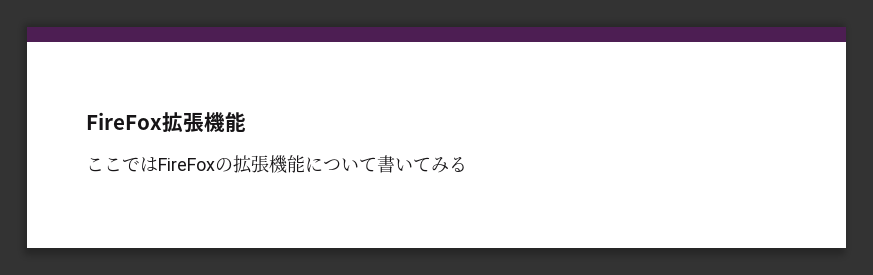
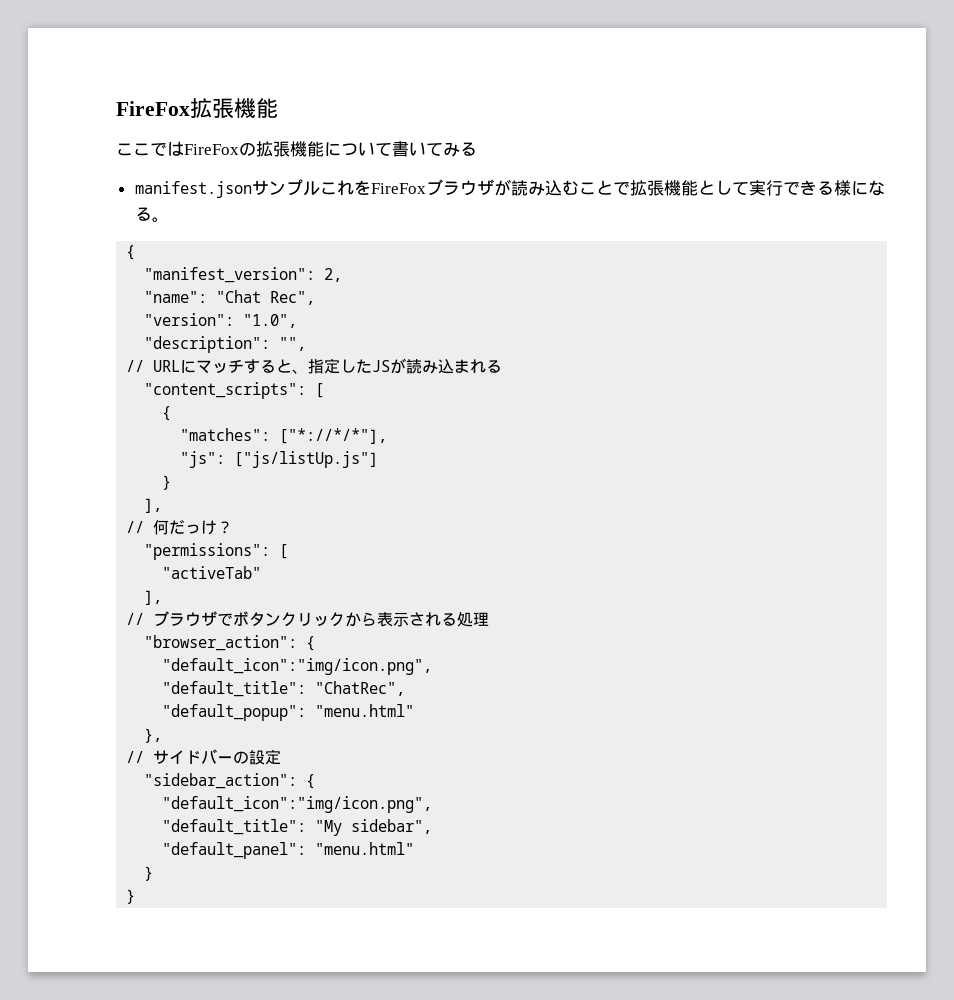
(467, 164) none -> [134,179,885,198] [134,207,169,222] [126,245,136,260] [144,267,343,283] [144,290,316,305] [144,313,298,328] [144,336,307,353] [126,358,503,374] [144,382,325,399] [162,406,172,421] [180,428,388,444] [180,451,379,468] [162,475,172,490] [144,498,163,513] [126,520,234,535] [144,543,289,560] [162,566,262,579] [144,590,163,605] [126,611,490,627] [144,635,316,651] [162,658,433,675] [162,681,406,697] [162,704,415,721] [144,728,163,743] [126,749,282,765] [144,773,316,789] [162,796,433,813] [162,819,433,836] [162,842,415,859] [144,866,154,881] [126,889,136,904] // manifest.jsonサンプルこれをFireFoxブラウザが読み込むことで拡張機能として実行できる様になる。 // { // "manifest_version": 2, // "name": "Chat Rec", // "version": "1.0", // "description": "", // // URLにマッチすると、指定したJSが読み込まれる // "content_scripts": [ // { // "matches": ["*://*/*"], // "js": ["js/listUp.js"] // } // ], // // 何だっけ？ // "permissions": [ // "activeTab" // ], // // ブラウザでボタンクリックから表示される処理 // "browser_action": { // "default_icon":"img/icon.png", // "default_title": "ChatRec", // "default_popup": "menu.html" // }, // // サイドバーの設定 // "sidebar_action": { // "default_icon":"img/icon.png", // "default_title": "My sidebar", // "default_panel": "menu.html" // } // }

